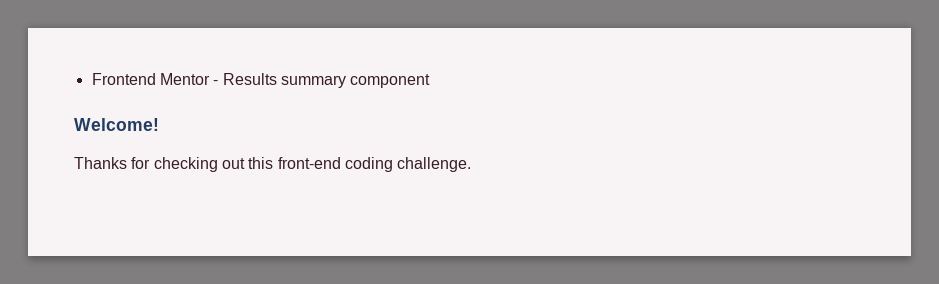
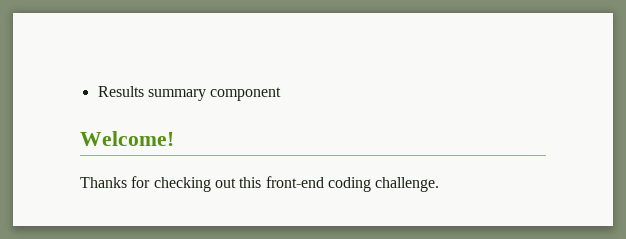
[91,73,219,85] Frontend Mentor - -> (97, 91) none

